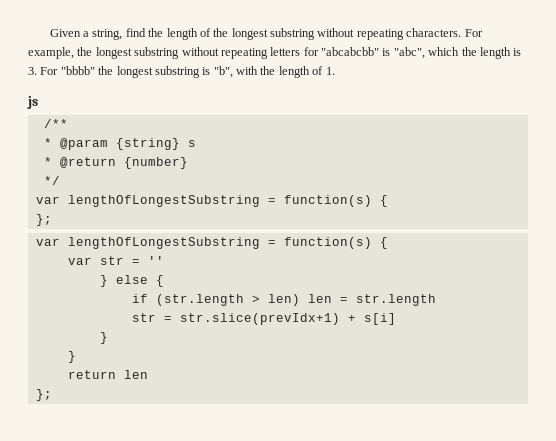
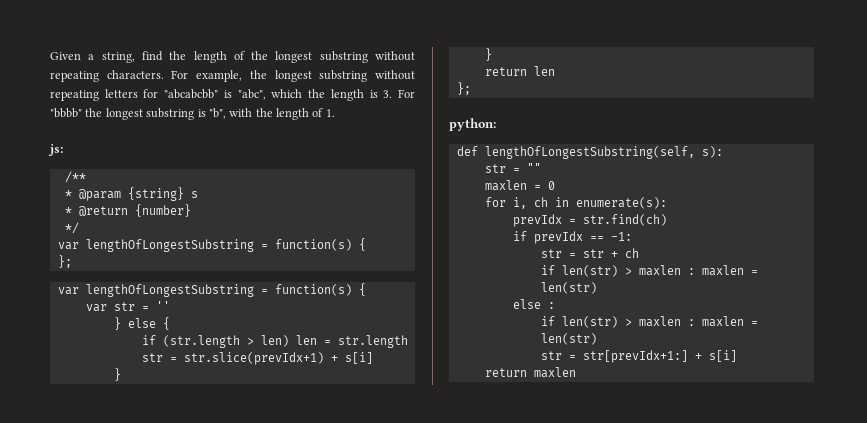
[27,96,38,109] js -> [48,144,63,156] js:
(52, 395) none -> [449,118,496,131] [456,146,723,159] [484,163,541,173] [484,180,555,191] [484,197,667,209] [512,214,667,227] [512,231,632,244] [540,248,639,258] [540,265,758,277] [540,282,597,294] [512,299,555,309] [540,316,758,328] [540,333,597,345] [540,350,737,363] [484,367,576,378] // python: // def lengthOfLongestSubstring(self, s): // str = "" // maxlen = 0 // for i, ch in enumerate(s): // prevIdx = str.find(ch) // if prevIdx == -1: // str = str + ch // if len(str) > maxlen : maxlen = len(str) // else : // if len(str) > maxlen : maxlen = len(str) // str = str[prevIdx+1:] + s[i] // return maxlen

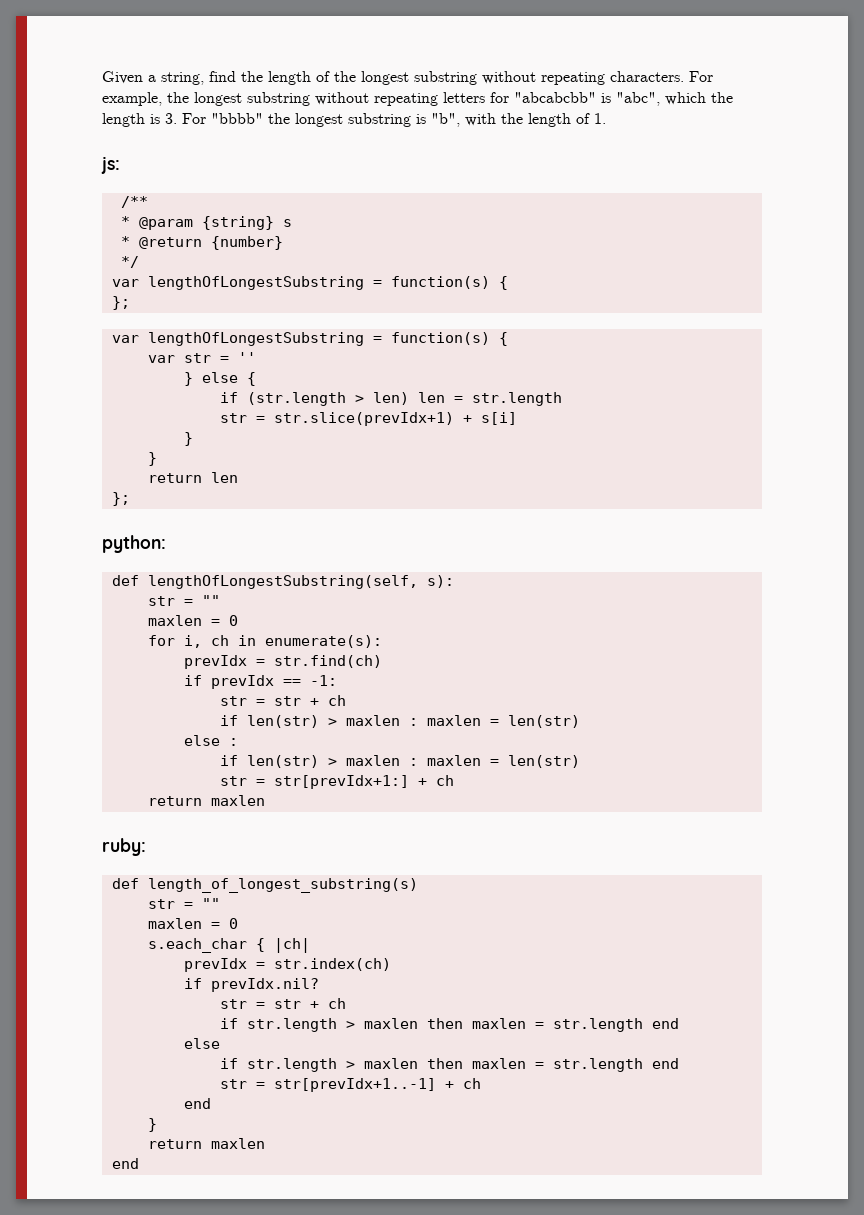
[708,350,737,362] [484,367,576,378] s[i] // return maxlen -> [435,775,454,786] [147,795,265,806] [102,838,146,856] [111,878,418,893] [147,898,220,909] [147,918,238,929] [147,938,310,953] [183,958,391,972] [183,978,319,992] [219,998,346,1009] [219,1018,679,1032] [183,1038,220,1049] [219,1058,679,1072] [219,1078,481,1092] [183,1098,211,1109] [147,1118,157,1132] [147,1138,265,1149] [111,1158,139,1169] ch // return maxlen // ruby: // def length_of_longest_substring(s) // str = "" // maxlen = 0 // s.each_char { |ch| // prevIdx = str.index(ch) // if prevIdx.nil? // str = str + ch // if str.length > maxlen then maxlen = str.length end // else // if str.length > maxlen then maxlen = str.length end // str = str[prevIdx+1..-1] + ch // end // } // return maxlen // end

